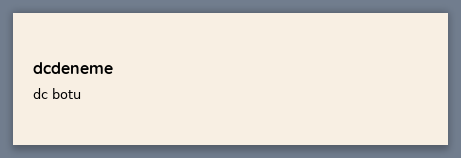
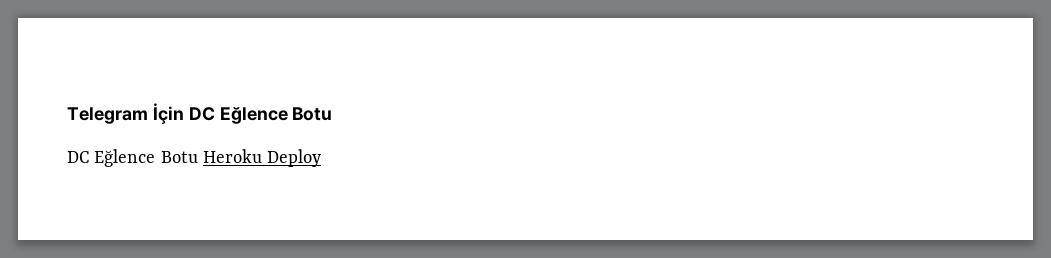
[33,62,113,74] [33,88,81,99] dcdeneme // dc botu -> [67,103,333,125] [67,149,322,167] Telegram İçin DC Eğlence Botu // DC Eğlence Botu Heroku Deploy

